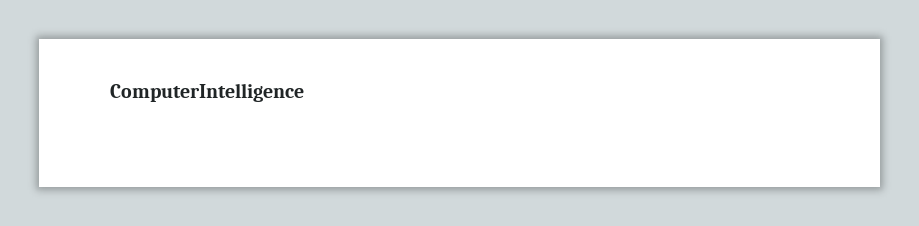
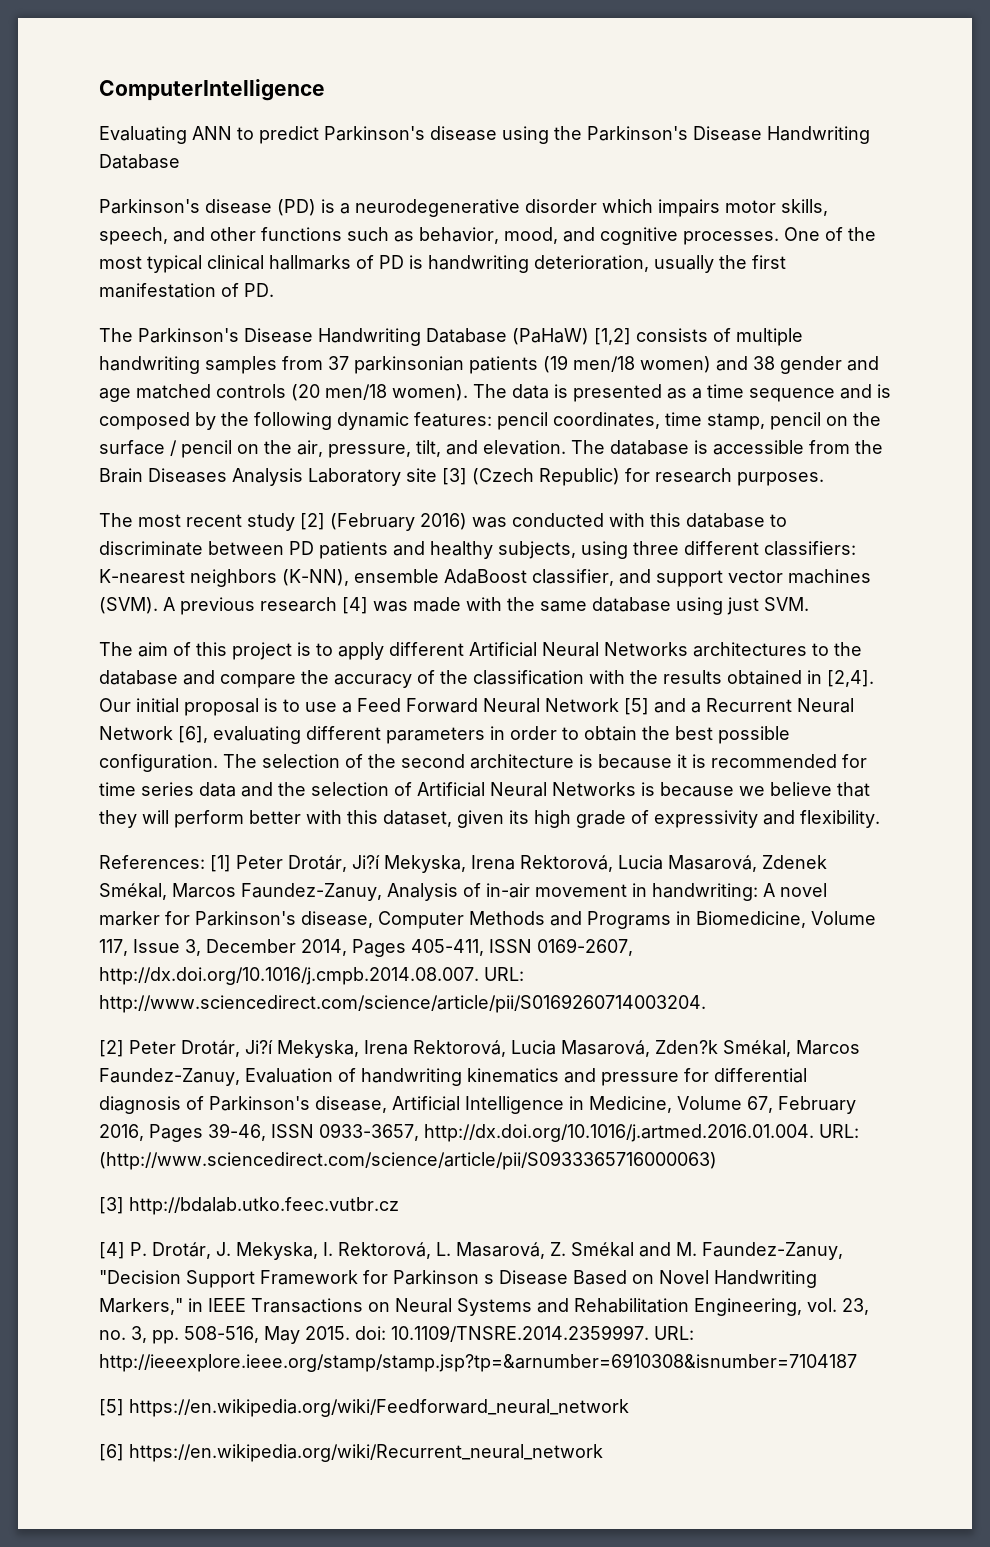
(304, 92) none -> [99,126,870,144] [99,154,180,169] [99,199,828,217] [99,227,876,245] [99,255,786,273] [99,283,274,298] [99,328,803,346] [99,355,879,374] [99,384,891,402] [99,412,881,430] [99,440,883,458] [99,468,824,486] [99,513,787,531] [99,541,856,559] [99,569,871,587] [99,597,809,615] [99,642,862,660] [99,670,874,688] [99,698,854,716] [99,726,790,744] [99,754,867,772] [99,782,870,797] [99,810,880,828] [99,855,827,873] [99,883,827,901] [99,911,876,929] [99,938,633,957] [99,967,524,985] [99,994,706,1013] [99,1040,860,1058] [99,1068,807,1086] [99,1096,856,1114] [99,1123,859,1142] [99,1151,717,1170] [99,1197,399,1215] [99,1242,843,1260] [99,1270,817,1288] [99,1298,869,1316] [99,1325,694,1344] [99,1353,857,1372] [99,1399,629,1417] [99,1444,603,1462] // Evaluating ANN to predict Parkinson's disease using the Parkinson's Disease Handwriting Database // Parkinson's disease (PD) is a neurodegenerative disorder which impairs motor skills, speech, and other functions such as behavior, mood, and cognitive processes. One of the most typical clinical hallmarks of PD is handwriting deterioration, usually the first manifestation of PD. // The Parkinson's Disease Handwriting Database (PaHaW) [1,2] consists of multiple handwriting samples from 37 parkinsonian patients (19 men/18 women) and 38 gender and age matched controls (20 men/18 women). The data is presented as a time sequence and is composed by the following dynamic features: pencil coordinates, time stamp, pencil on the surface / pencil on the air, pressure, tilt, and elevation. The database is accessible from the Brain Diseases Analysis Laboratory site [3] (Czech Republic) for research purposes. // The most recent study [2] (February 2016) was conducted with this database to discriminate between PD patients and healthy subjects, using three different classifiers: K-nearest neighbors (K-NN), ensemble AdaBoost classifier, and support vector machines (SVM). A previous research [4] was made with the same database using just SVM. // The aim of this project is to apply different Artificial Neural Networks architectures to the database and compare the accuracy of the classification with the results obtained in [2,4]. Our initial proposal is to use a Feed Forward Neural Network [5] and a Recurrent Neural Network [6], evaluating different parameters in order to obtain the best possible configuration. The selection of the second architecture is because it is recommended for time series data and the selection of Artificial Neural Networks is because we believe that they will perform better with this dataset, given its high grade of expressivity and flexibility. // References: [1] Peter Drotár, Ji?í Mekyska, Irena Rektorová, Lucia Masarová, Zdenek Smékal, Marcos Faundez-Zanuy, Analysis of in-air movement in handwriting: A novel marker for Parkinson's disease, Computer Methods and Programs in Biomedicine, Volume 117, Issue 3, December 2014, Pages 405-411, ISSN 0169-2607, http://dx.doi.org/10.1016/j.cmpb.2014.08.007. URL: http://www.sciencedirect.com/science/article/pii/S0169260714003204. // [2] Peter Drotár, Ji?í Mekyska, Irena Rektorová, Lucia Masarová, Zden?k Smékal, Marcos Faundez-Zanuy, Evaluation of handwriting kinematics and pressure for differential diagnosis of Parkinson's disease, Artificial Intelligence in Medicine, Volume 67, February 2016, Pages 39-46, ISSN 0933-3657, http://dx.doi.org/10.1016/j.artmed.2016.01.004. URL: (http://www.sciencedirect.com/science/article/pii/S0933365716000063) // [3] http://bdalab.utko.feec.vutbr.cz // [4] P. Drotár, J. Mekyska, I. Rektorová, L. Masarová, Z. Smékal and M. Faundez-Zanuy, "Decision Support Framework for Parkinson s Disease Based on Novel Handwriting Markers," in IEEE Transactions on Neural Systems and Rehabilitation Engineering, vol. 23, no. 3, pp. 508-516, May 2015. doi: 10.1109/TNSRE.2014.2359997. URL: http://ieeexplore.ieee.org/stamp/stamp.jsp?tp=&arnumber=6910308&isnumber=7104187 // [5] https://en.wikipedia.org/wiki/Feedforward_neural_network // [6] https://en.wikipedia.org/wiki/Recurrent_neural_network

